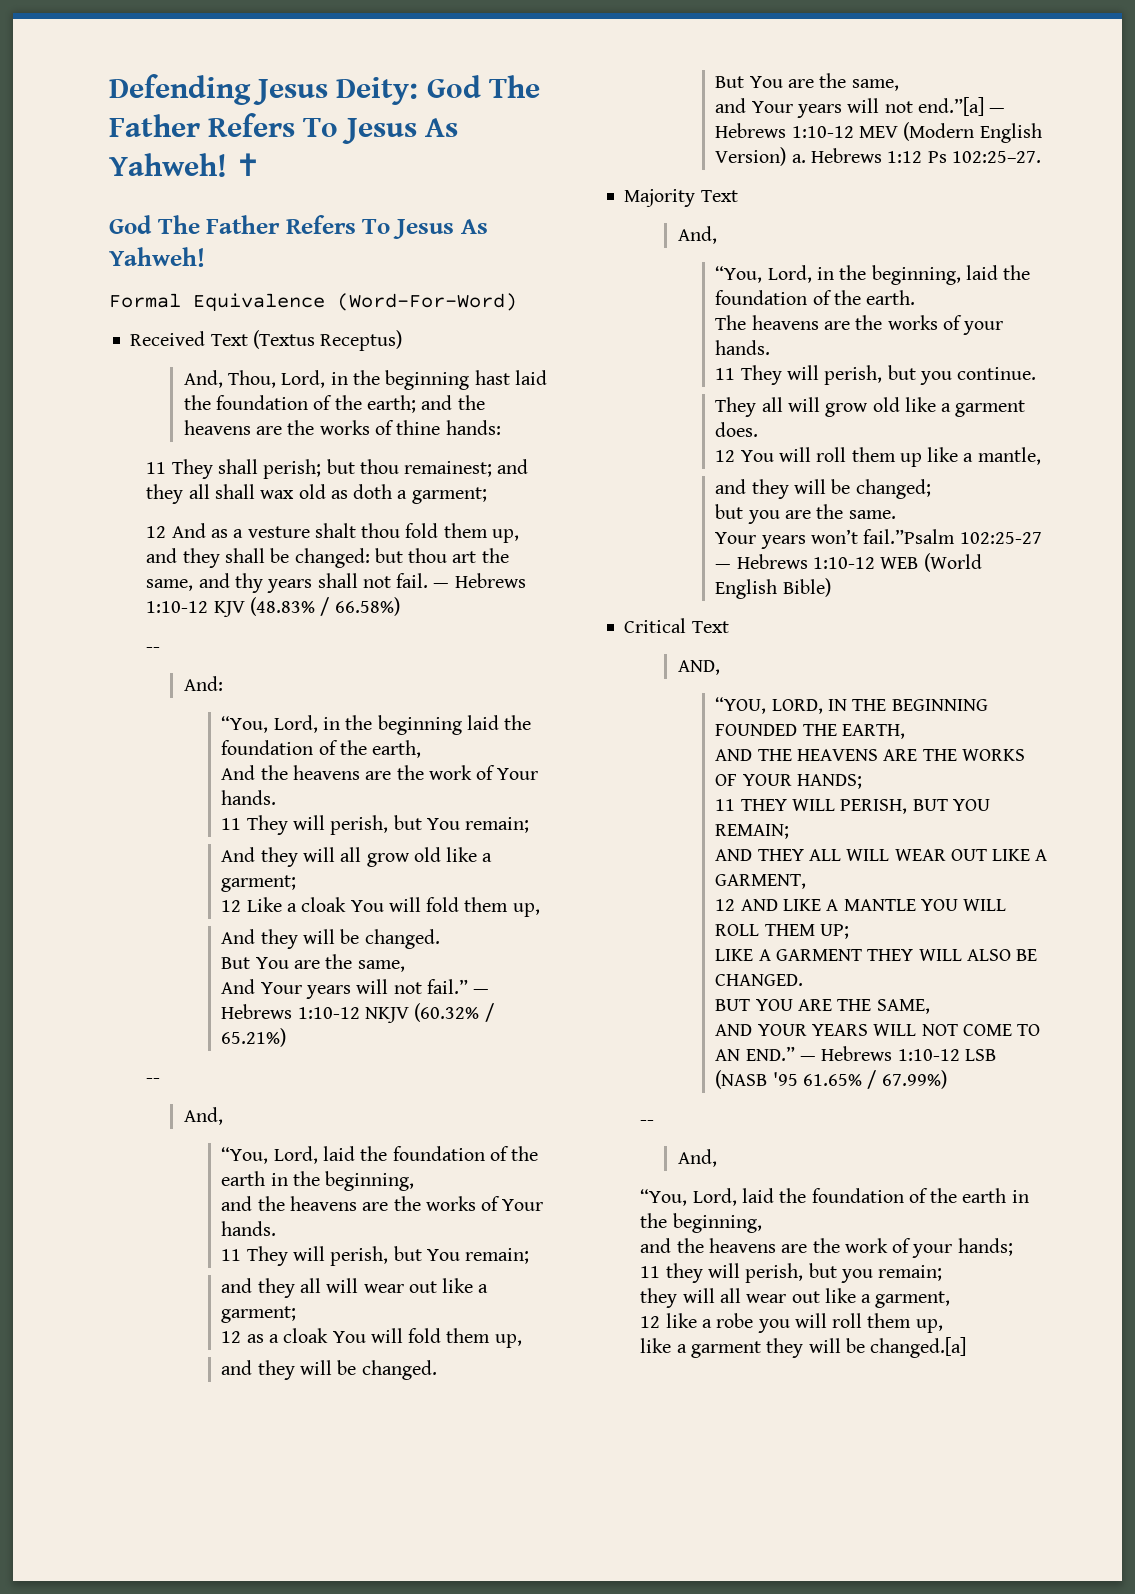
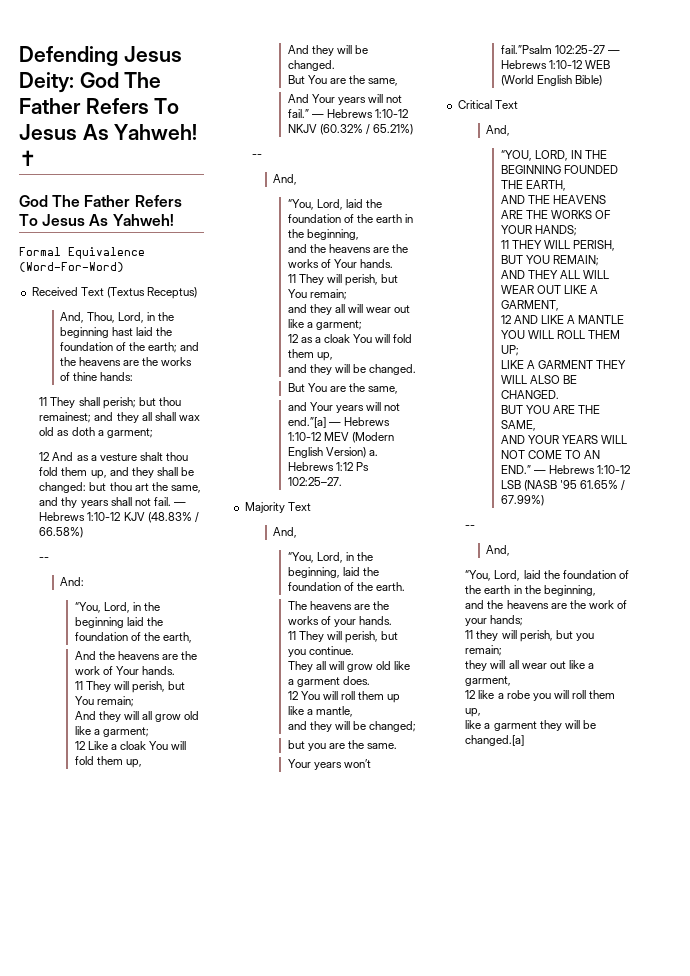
[677,660,720,675] AND, -> [485,125,510,136] And,

